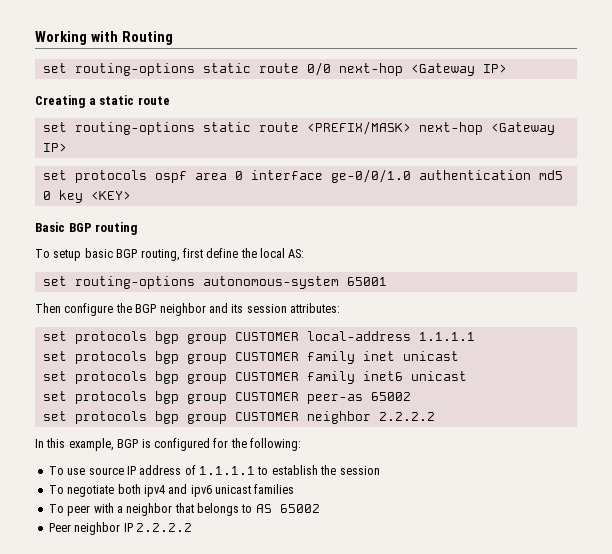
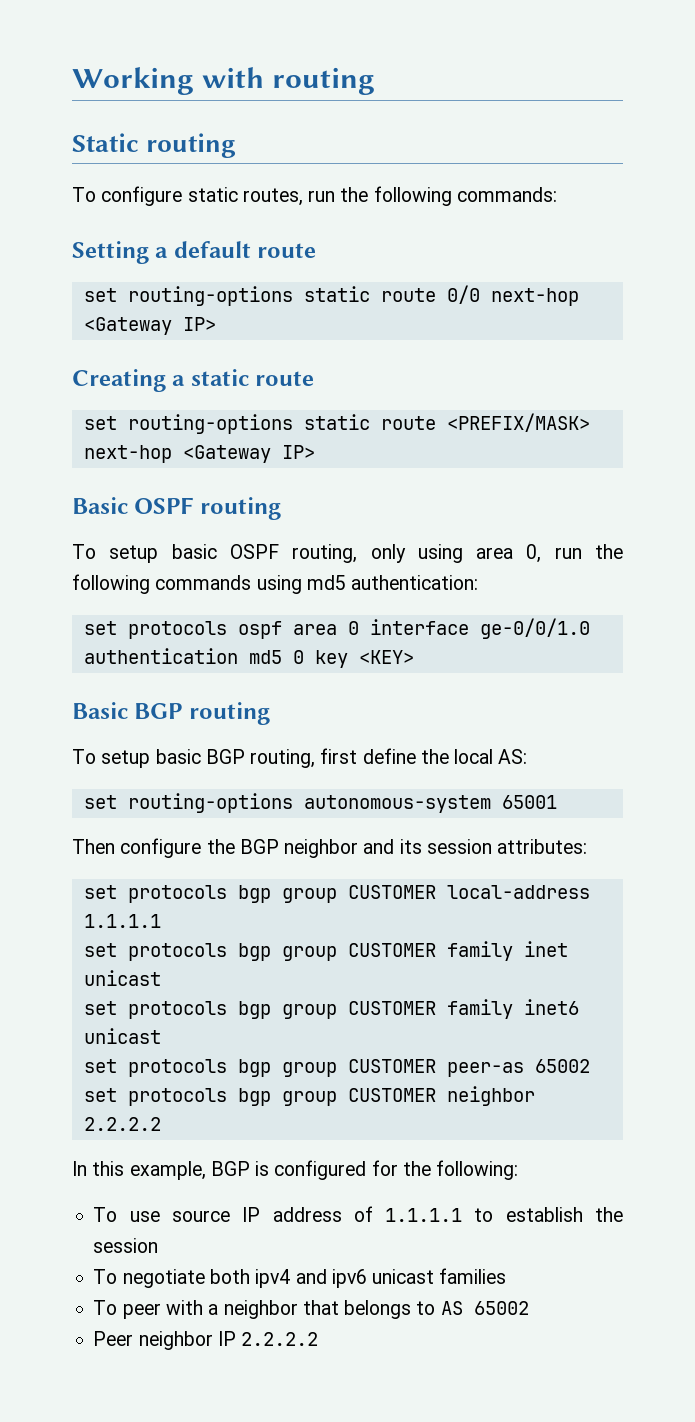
[121,31,173,45] Routing -> [272,67,376,95] [72,133,237,158] [72,186,557,206] [72,241,317,264] routing // Static routing // To configure static routes, run the following commands: // Setting a default route
(67, 147) none -> [72,497,281,520] [72,544,624,563] [72,574,479,594] // Basic OSPF routing // To setup basic OSPF routing, only using area 0, run the following commands using md5 authentication:

